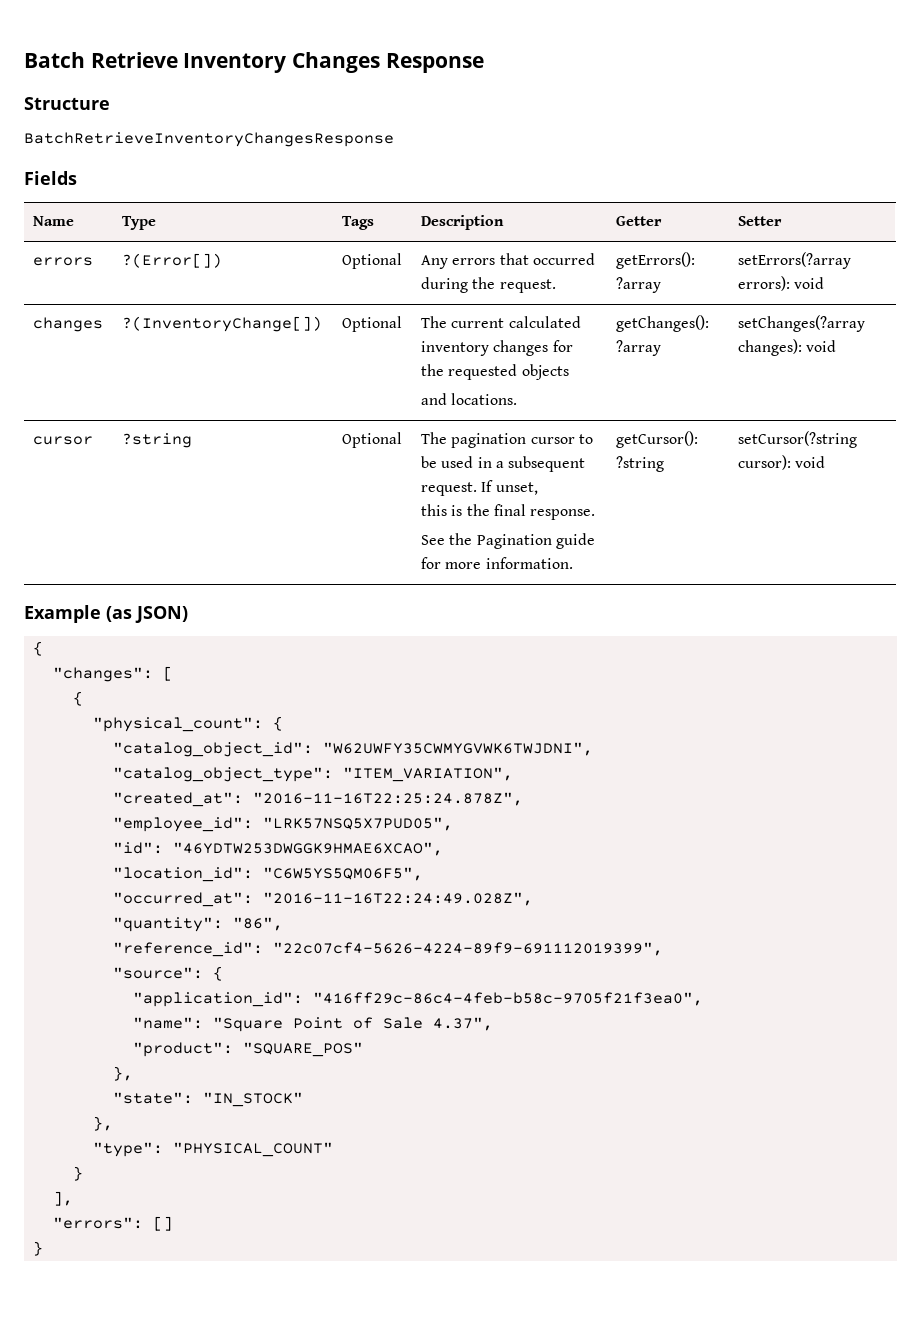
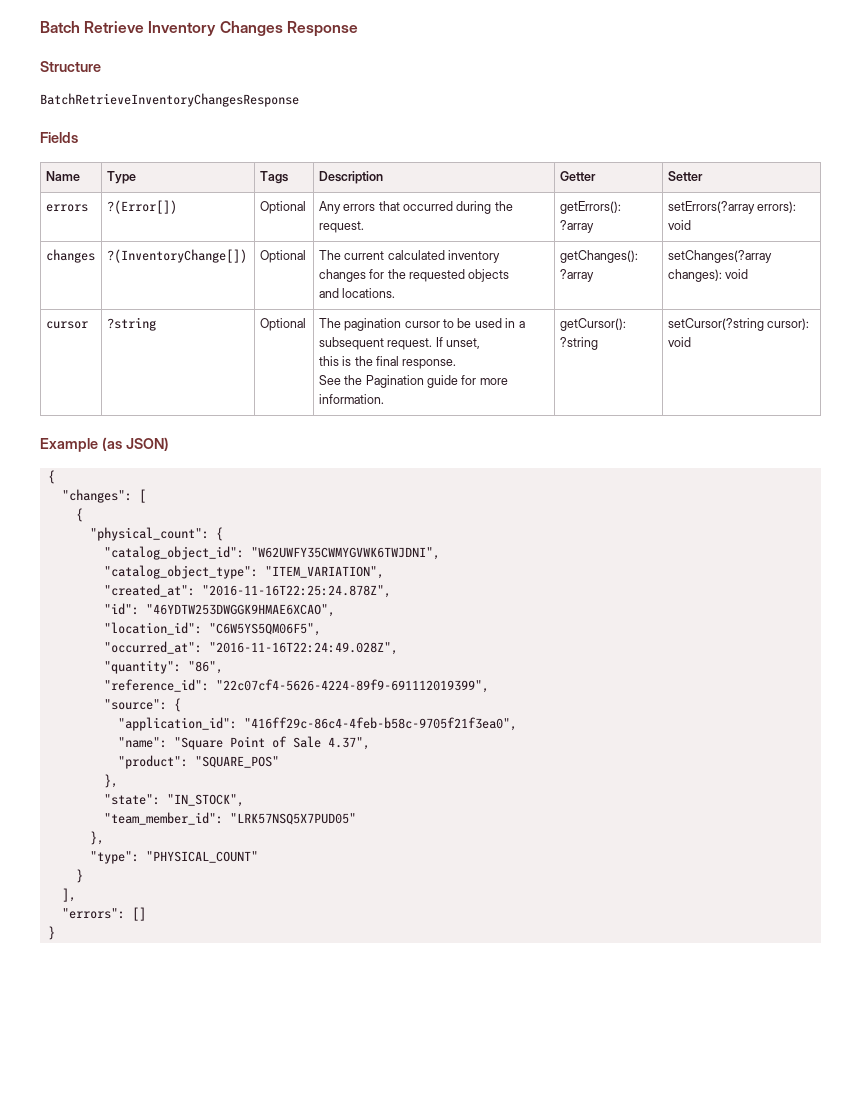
[113,817,454,832] // "employee_id": "LRK57NSQ5X7PUD05", -> (391, 591) none
[203,1092,304,1107] "IN_STOCK" -> [166,794,244,807] [103,812,356,825] "IN_STOCK", // "team_member_id": "LRK57NSQ5X7PUD05"

